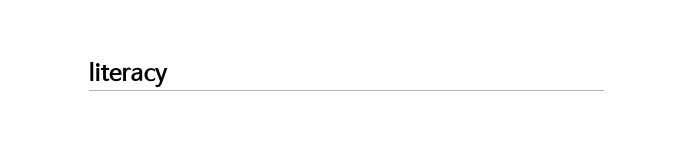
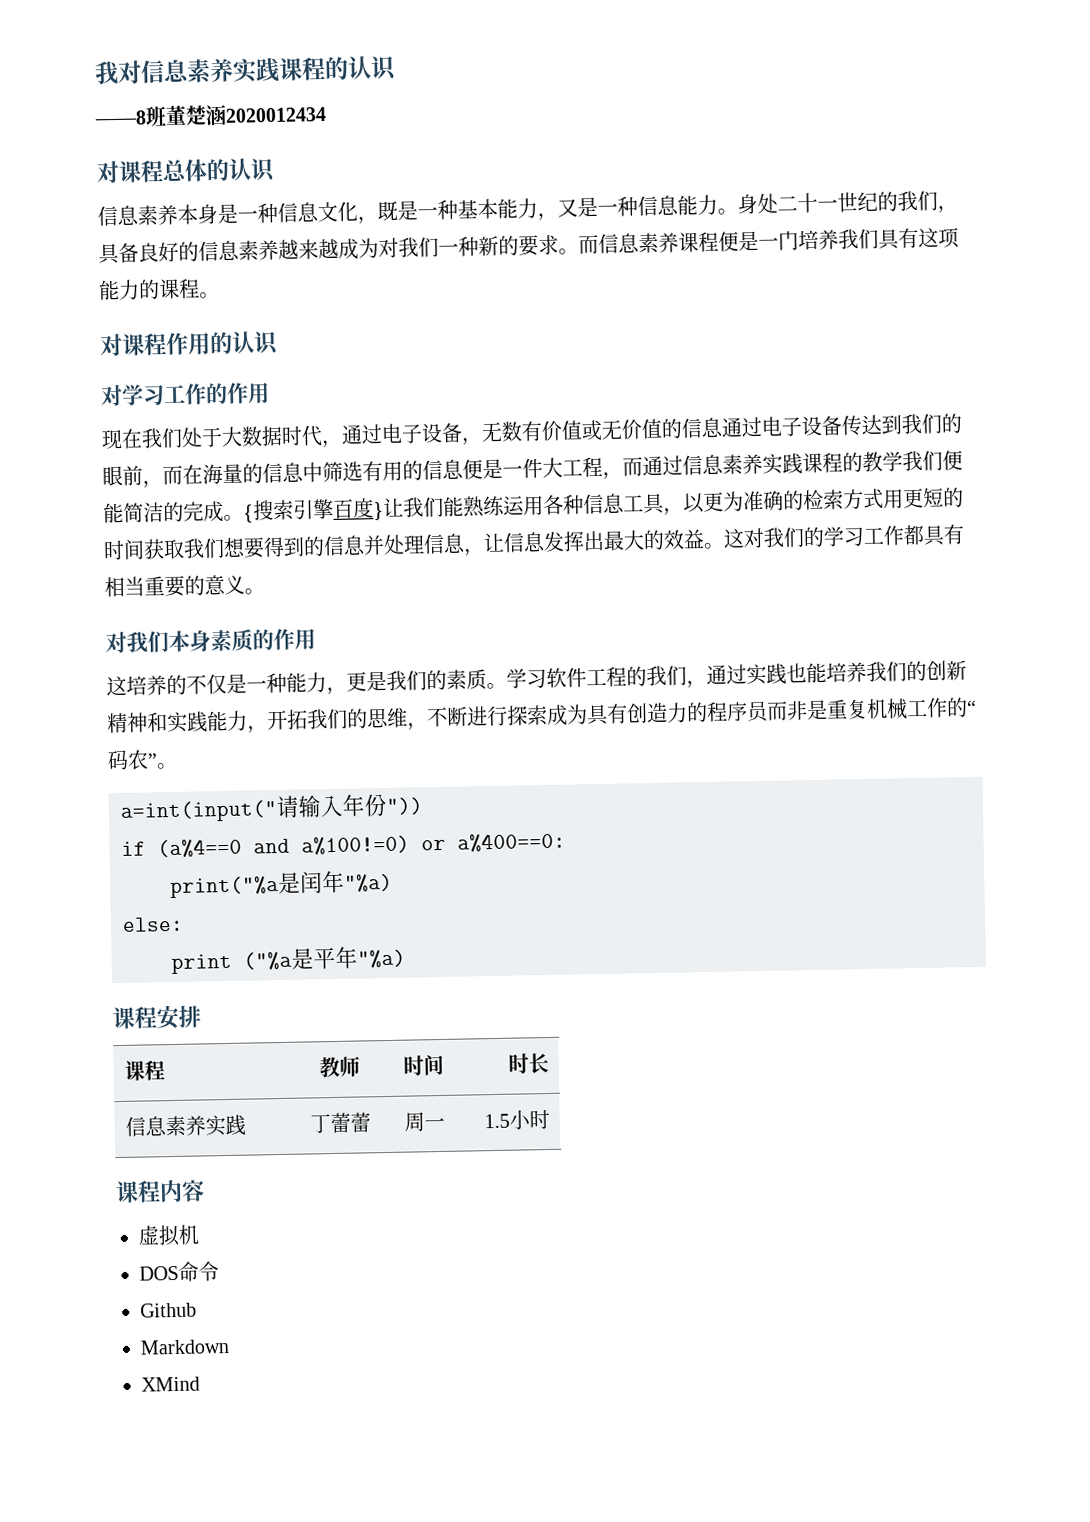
[89,61,168,88] literacy -> [94,55,397,86] [94,104,327,127] [96,157,276,184] [97,190,958,227] [98,227,960,265] [98,278,220,301] [99,330,279,357] [100,382,270,407] [101,413,962,450] [102,450,963,489] [103,487,964,524] [103,524,965,561] [104,574,265,598] [105,628,316,654] [106,660,967,697] [107,697,977,734] [107,749,178,771] [120,793,423,823] [121,832,566,859] [170,870,393,899] [122,916,184,932] [171,946,406,975] [112,1004,201,1030] [123,1060,165,1081] [319,1056,360,1078] [402,1054,444,1076] [508,1052,550,1074] [124,1114,246,1137] [310,1112,371,1134] [403,1112,445,1132] [484,1108,551,1130] [115,1179,205,1204] [138,1224,199,1247] [139,1261,219,1282] [140,1302,197,1318] [140,1339,229,1355] [141,1376,200,1392] 我对信息素养实践课程的认识 // ——8班董楚涵2020012434 // 对课程总体的认识 // 信息素养本身是一种信息文化，既是一种基本能力，又是一种信息能力。身处二十一世纪的我们，具备良好的信息素养越来越成为对我们一种新的要求。而信息素养课程便是一门培养我们具有这项能力的课程。 // 对课程作用的认识 // 对学习工作的作用 // 现在我们处于大数据时代，通过电子设备，无数有价值或无价值的信息通过电子设备传达到我们的眼前，而在海量的信息中筛选有用的信息便是一件大工程，而通过信息素养实践课程的教学我们便能简洁的完成。{搜索引擎百度}让我们能熟练运用各种信息工具，以更为准确的检索方式用更短的时间获取我们想要得到的信息并处理信息，让信息发挥出最大的效益。这对我们的学习工作都具有相当重要的意义。 // 对我们本身素质的作用 // 这培养的不仅是一种能力，更是我们的素质。学习软件工程的我们，通过实践也能培养我们的创新精神和实践能力，开拓我们的思维，不断进行探索成为具有创造力的程序员而非是重复机械工作的“码农”。 // a=int(input("请输入年份")) // if (a%4==0 and a%100!=0) or a%400==0: // print("%a是闰年"%a) // else: // print ("%a是平年"%a) // 课程安排 // 课程 | 教师 | 时间 | 时长 // 信息素养实践 | 丁蕾蕾 | 周一 | 1.5小时 // 课程内容 // 虚拟机 // DOS命令 // Github // Markdown // XMind

